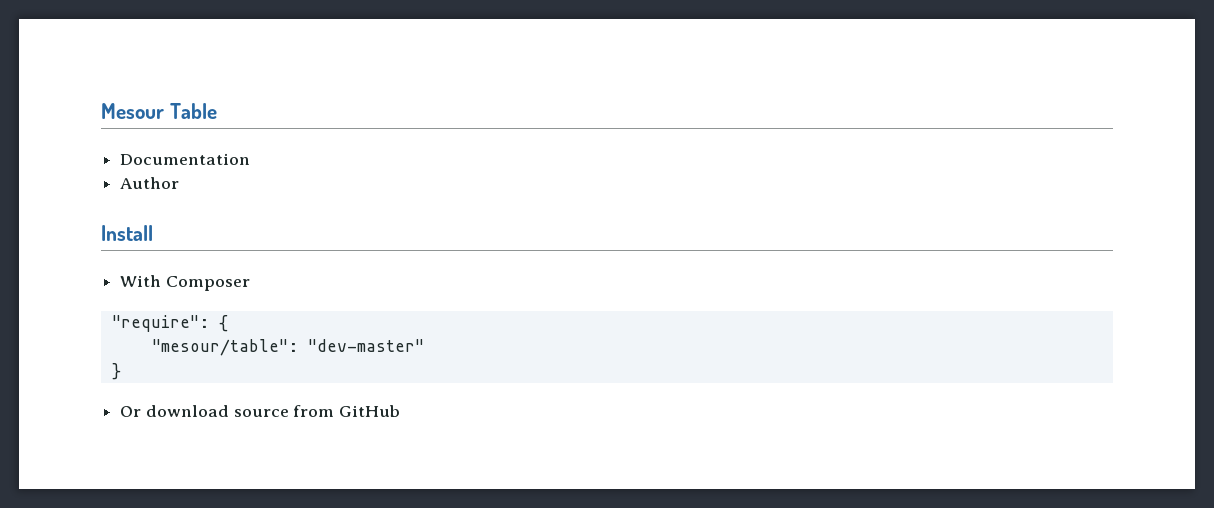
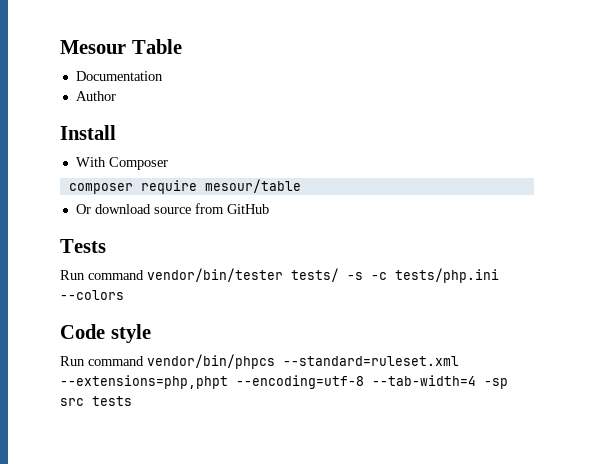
[111,315,228,332] [151,339,424,356] [111,363,121,380] "require": { // "mesour/table": "dev-master" // } -> [68,179,301,194] composer require mesour/table
(401, 411) none -> [60,239,106,253] [60,268,499,283] [60,290,124,300] [60,324,151,343] [60,354,459,369] [60,375,508,389] [60,396,132,406] // Tests // Run command vendor/bin/tester tests/ -s -c tests/php.ini --colors // Code style // Run command vendor/bin/phpcs --standard=ruleset.xml --extensions=php,phpt --encoding=utf-8 --tab-width=4 -sp src tests

